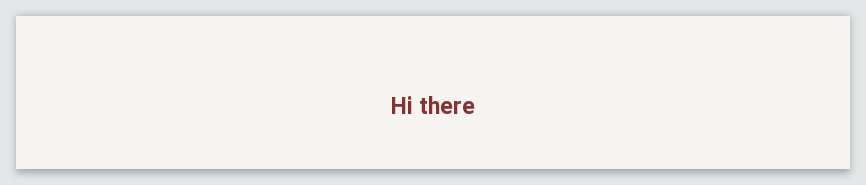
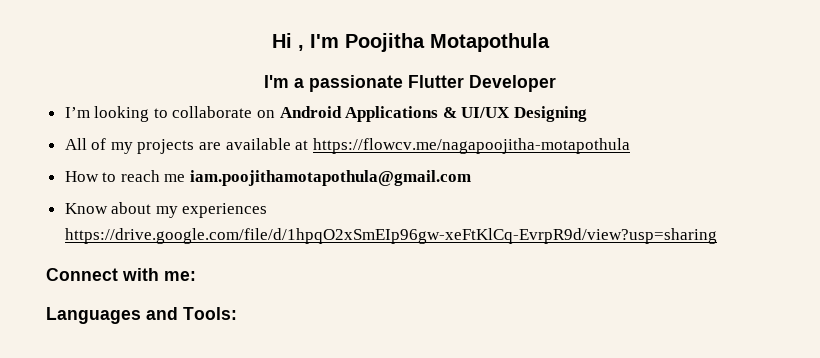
[418,96,475,114] there -> [297,33,550,52] [264,75,556,92] [64,106,588,122] [64,138,630,154] [64,170,472,186] [64,202,268,218] [64,228,717,244] [46,268,196,281] [46,307,237,324] , I'm Poojitha Motapothula // I'm a passionate Flutter Developer // I’m looking to collaborate on Android Applications & UI/UX Designing // All of my projects are available at https://flowcv.me/nagapoojitha-motapothula // How to reach me iam.poojithamotapothula@gmail.com // Know about my experiences https://drive.google.com/file/d/1hpqO2xSmEIp96gw-xeFtKlCq-EvrpR9d/view?usp=sharing // Connect with me: // Languages and Tools:

